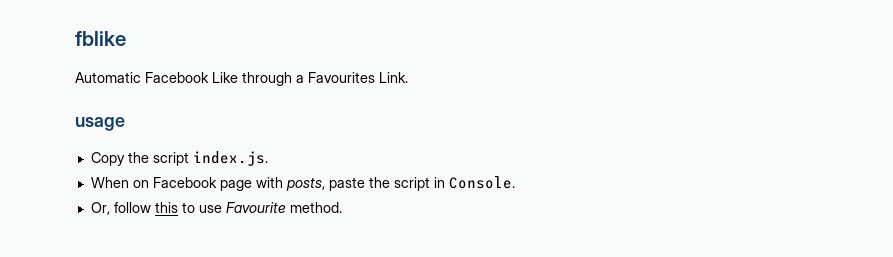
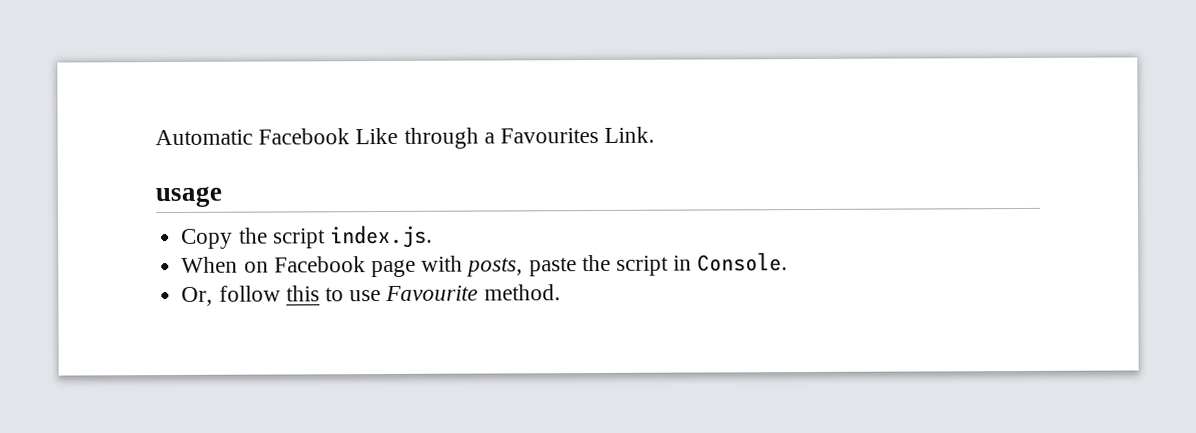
[75,31,126,46] fblike // -> (155, 137) none

